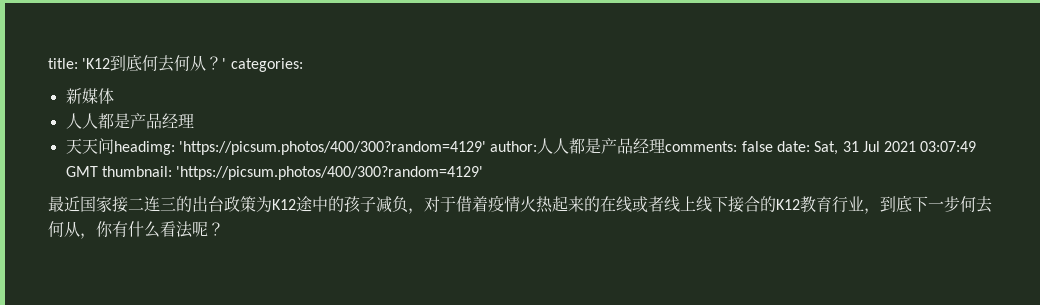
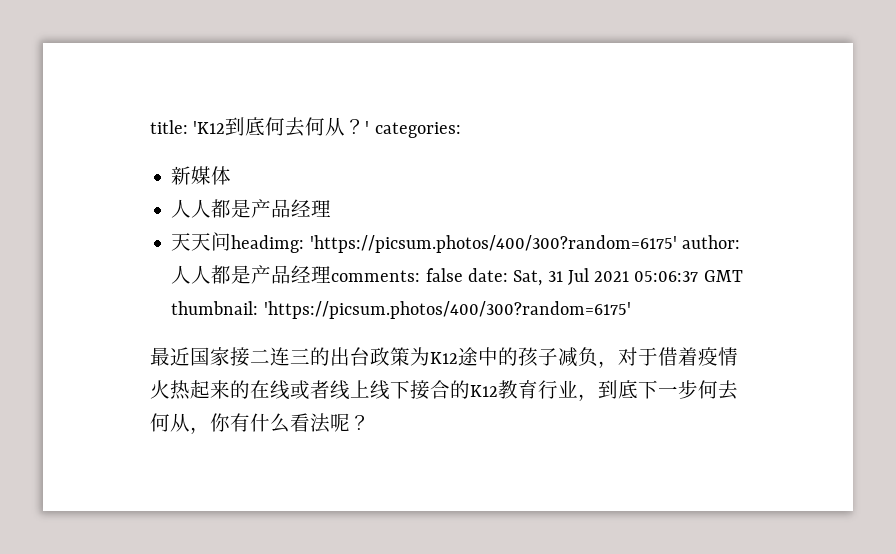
[178,141,486,155] 'https://picsum.photos/400/300?random=4129' -> [309,235,677,253] 'https://picsum.photos/400/300?random=6175'
[920,141,977,152] 03:07:49 -> [634,271,699,282] 05:06:37
[176,166,484,180] 'https://picsum.photos/400/300?random=4129' -> [263,301,631,319] 'https://picsum.photos/400/300?random=6175'

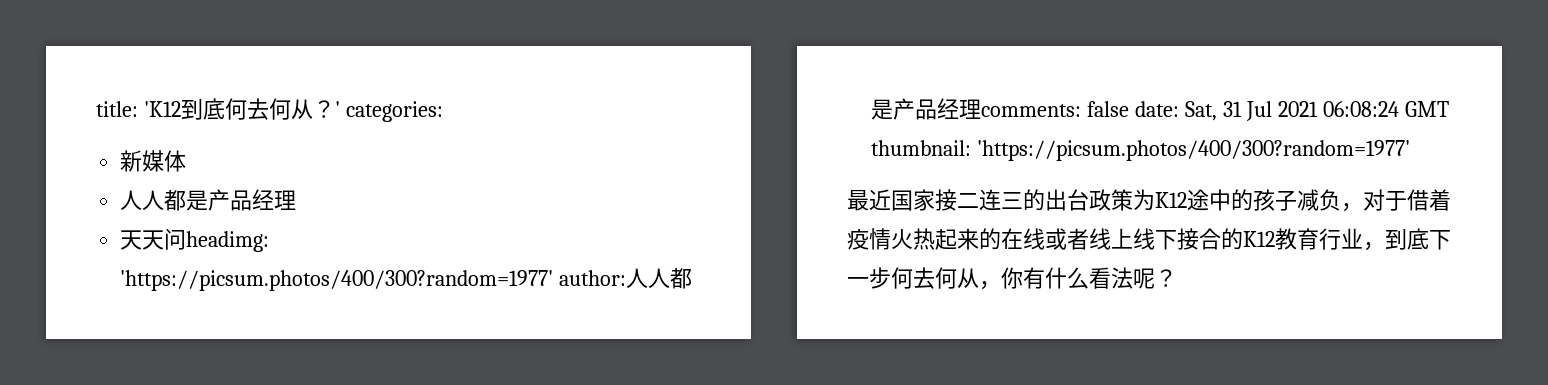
[309,235,677,253] 'https://picsum.photos/400/300?random=6175' -> [120,270,554,291] 'https://picsum.photos/400/300?random=1977'
[634,271,699,282] 05:06:37 -> [1322,101,1399,117] 06:08:24
[263,301,631,319] 'https://picsum.photos/400/300?random=6175' -> [977,140,1411,161] 'https://picsum.photos/400/300?random=1977'

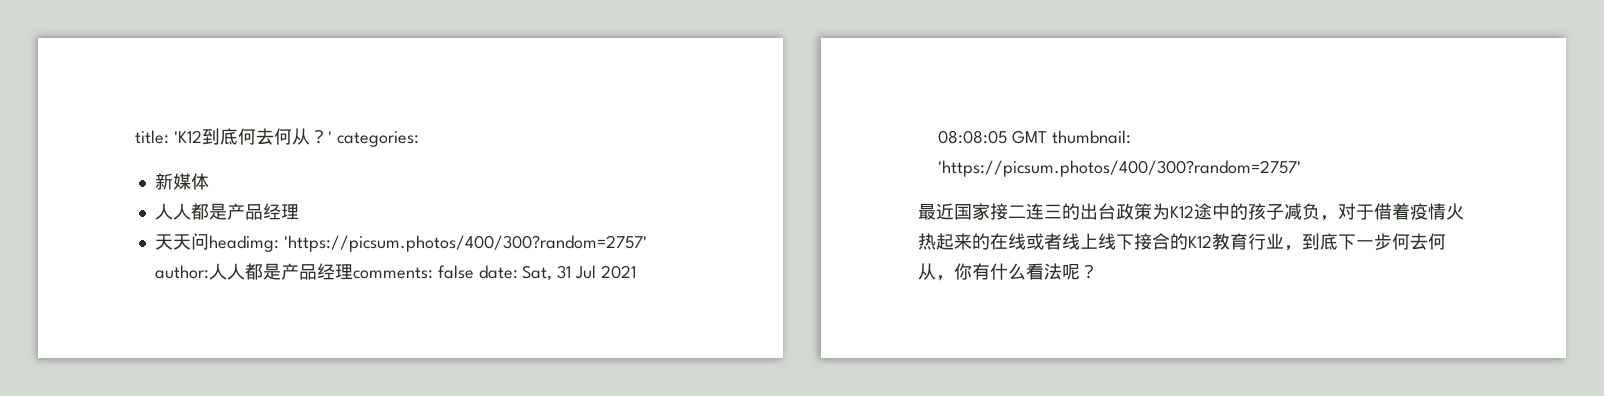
[120,270,554,291] 'https://picsum.photos/400/300?random=1977' -> [283,235,647,252] 'https://picsum.photos/400/300?random=2757'
[1322,101,1399,117] 06:08:24 -> [937,130,1007,144] 08:08:05
[977,140,1411,161] 'https://picsum.photos/400/300?random=1977' -> [937,160,1301,177] 'https://picsum.photos/400/300?random=2757'

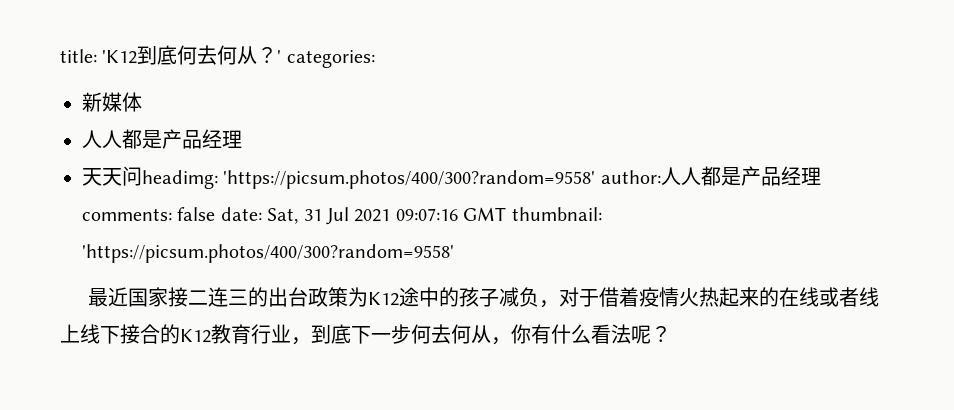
[283,235,647,252] 'https://picsum.photos/400/300?random=2757' -> [223,170,596,189] 'https://picsum.photos/400/300?random=9558'
[937,130,1007,144] 08:08:05 -> [395,208,458,221] 09:07:16
[937,160,1301,177] 'https://picsum.photos/400/300?random=2757' -> [82,244,454,263] 'https://picsum.photos/400/300?random=9558'

